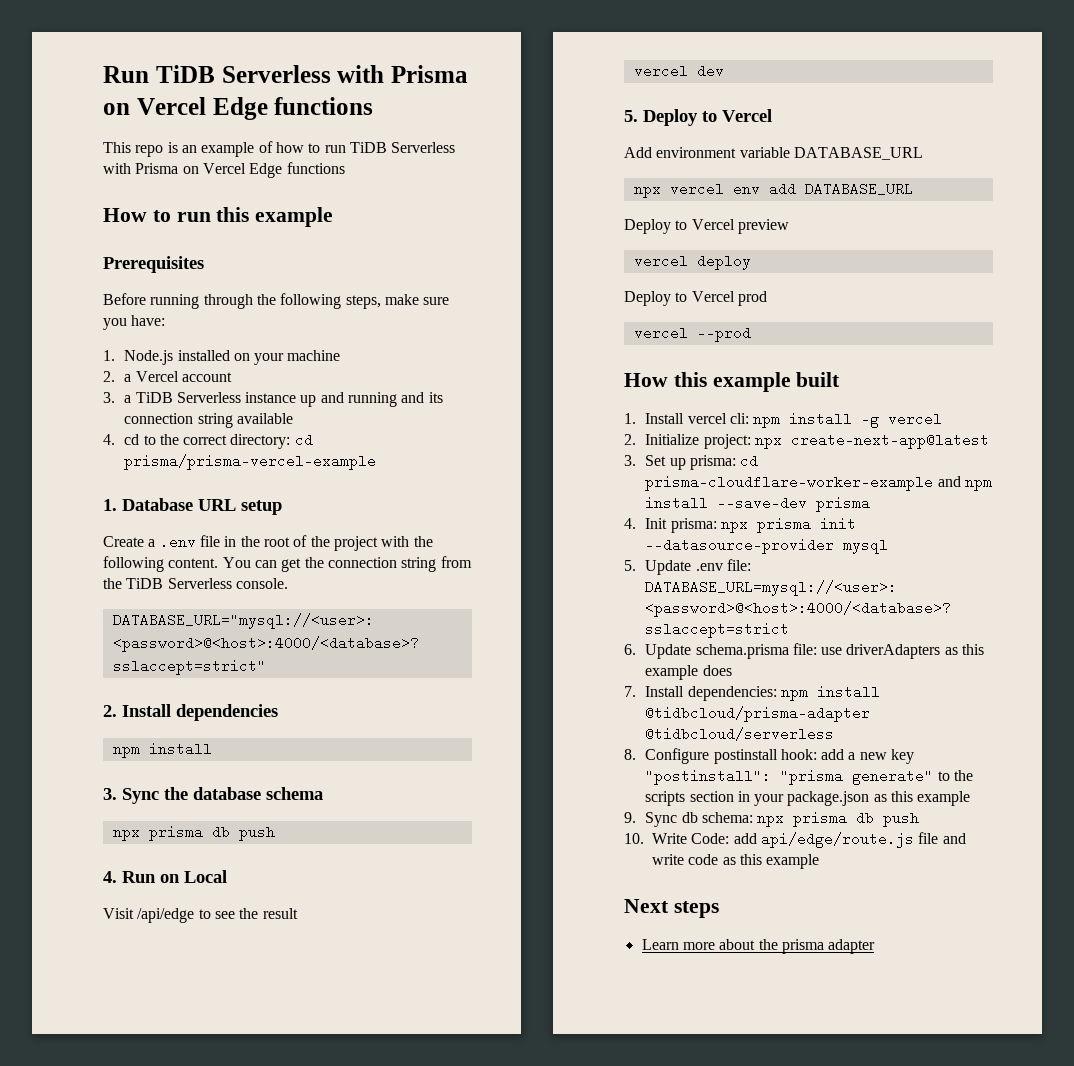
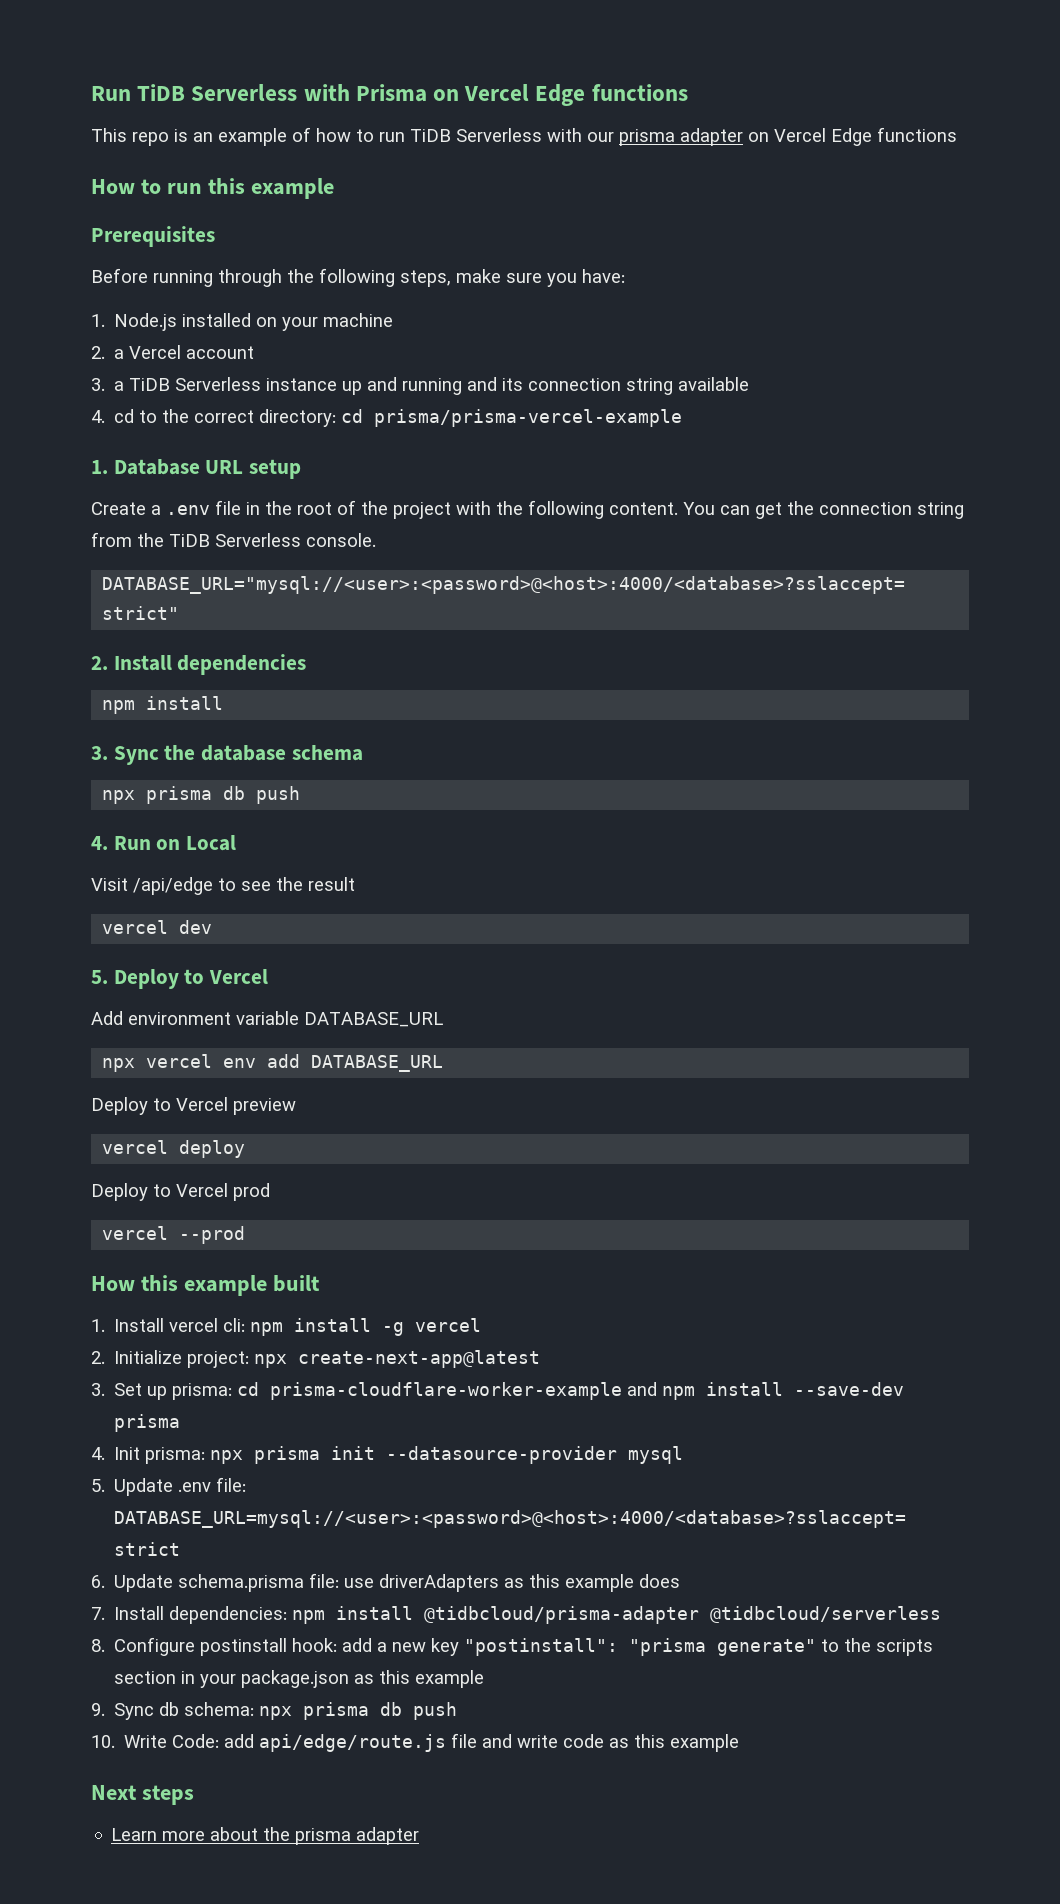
[135,163,179,174] Prisma -> [587,128,743,146] our prisma adapter

